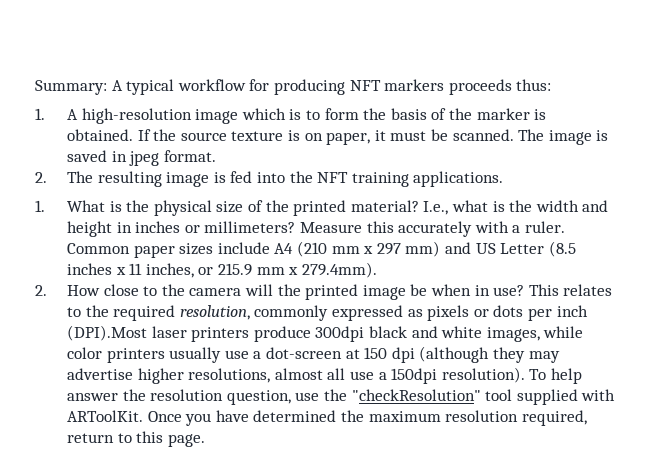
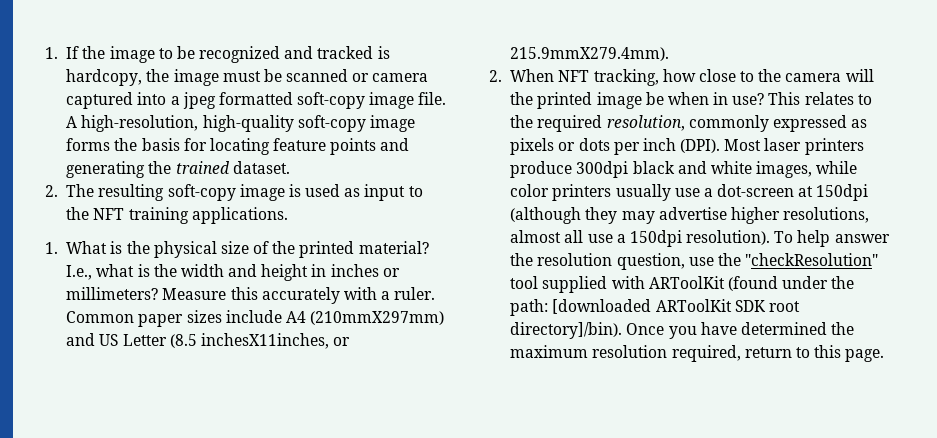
[35,79,552,95] [35,108,547,124] [67,129,609,145] [67,150,216,166] Summary: A typical workflow for producing NFT markers proceeds thus: // 1. A high-resolution image which is to form the basis of the marker is obtained. If the source texture is on paper, it must be scanned. The image is saved in jpeg format. -> [45,46,390,63] [66,69,429,86] [66,92,447,109] [66,115,415,132] [66,138,410,155] [66,161,290,178] 1. If the image to be recognized and tracked is hardcopy, the image must be scanned or camera captured into a jpeg formatted soft-copy image file. A high-resolution, high-quality soft-copy image forms the basis for locating feature points and generating the trained dataset.
[166,171,286,187] image is fed into -> [167,184,423,201] soft-copy image is used as input to
[297,241,576,257] [67,262,377,278] [35,285,101,296] (210 mm x 297 mm) and US Letter (8.5 inches x 11 inches, or 215.9 mm x 279.4mm). // 2. How -> [310,311,445,325] [66,333,351,349] [510,47,670,61] [489,69,696,86] (210mmX297mm) and US Letter (8.5 inchesX11inches, or 215.9mmX279.4mm). // 2. When NFT tracking, how
[67,325,148,341] (DPI).Most -> [680,139,762,153] (DPI). Most
[364,347,415,363] 150 dpi -> [816,184,869,201] 150dpi
[67,410,144,422] ARToolKit. -> [648,276,855,291] [510,299,800,316] [510,322,623,339] ARToolKit (found under the path: [downloaded ARToolKit SDK root directory]/bin).

